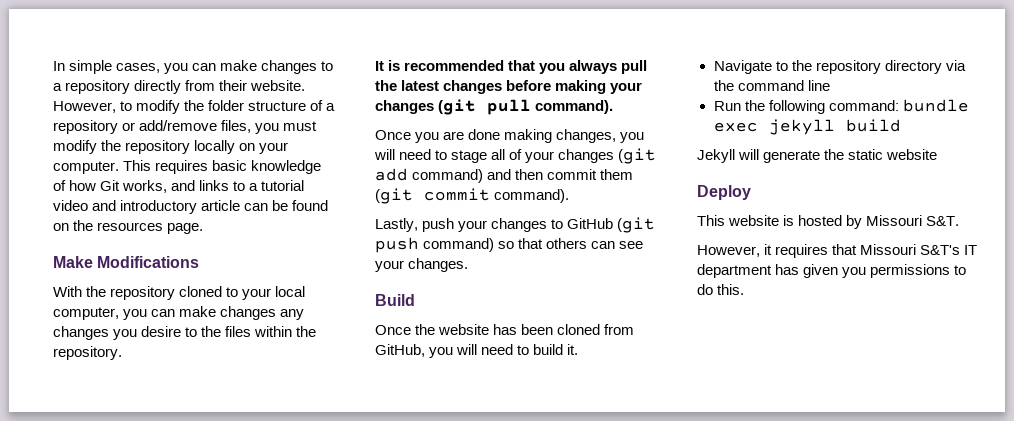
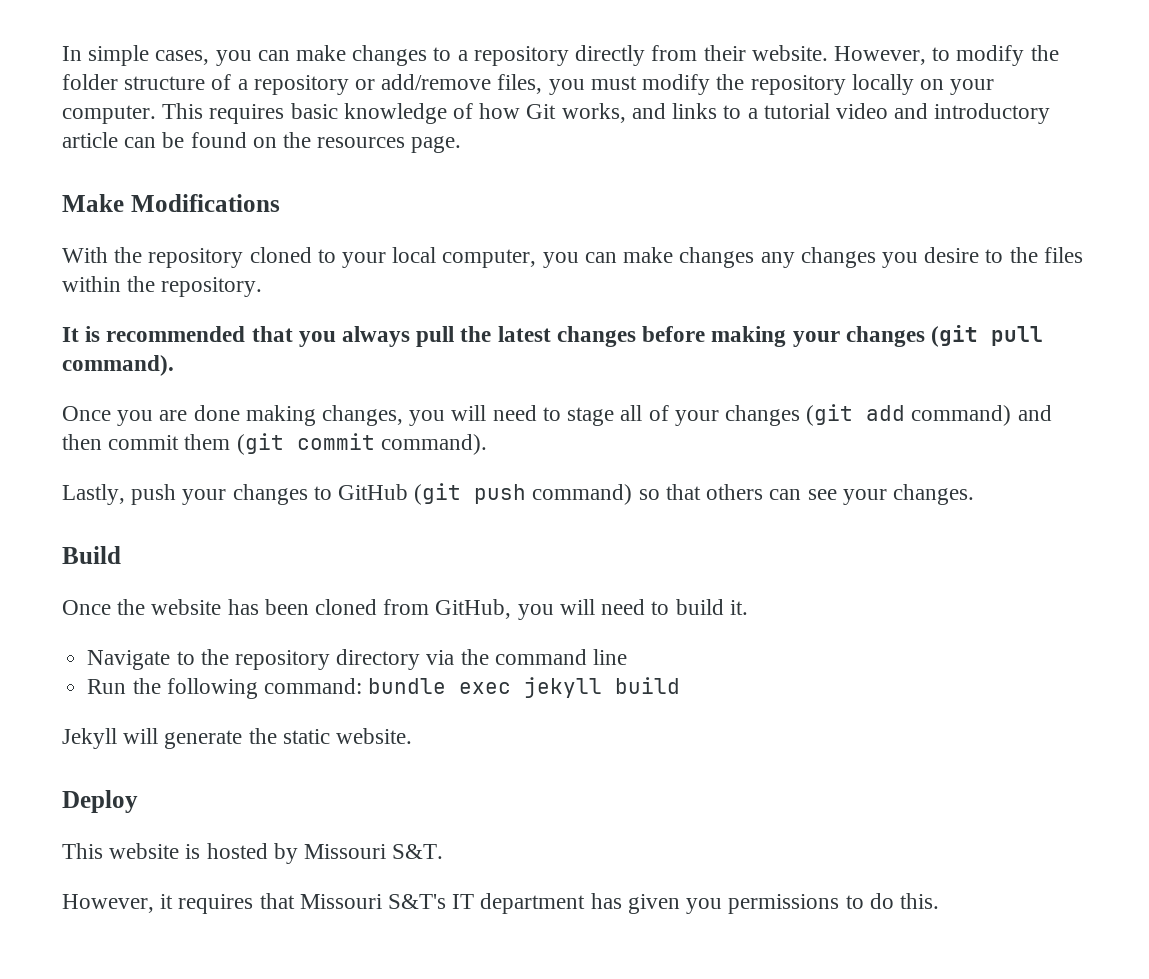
[886,149,938,160] website -> [336,728,413,744] website.

